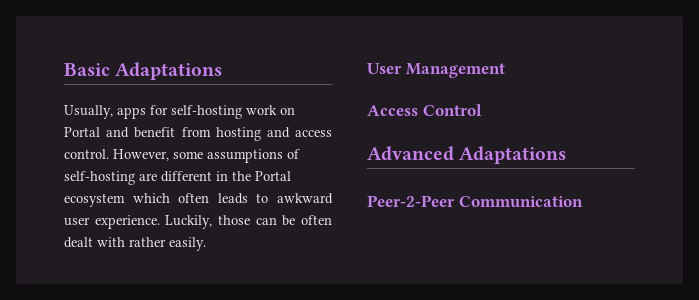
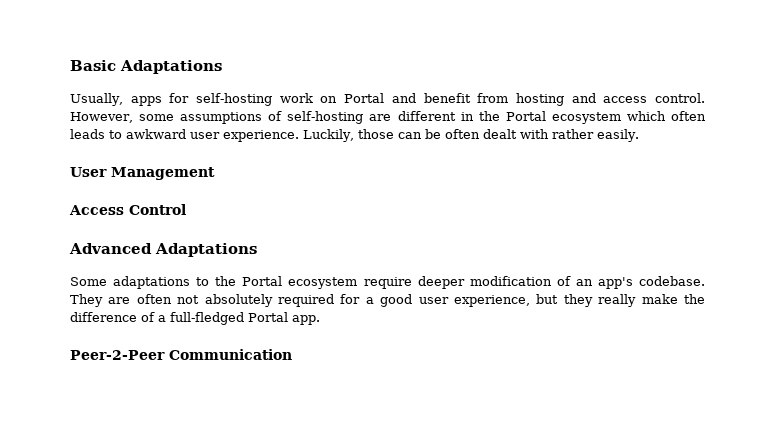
(567, 155) none -> [70,276,705,289] [70,294,705,307] [70,312,320,325] // Some adaptations to the Portal ecosystem require deeper modification of an app's codebase. They are often not absolutely required for a good user experience, but they really make the difference of a full-fledged Portal app.

